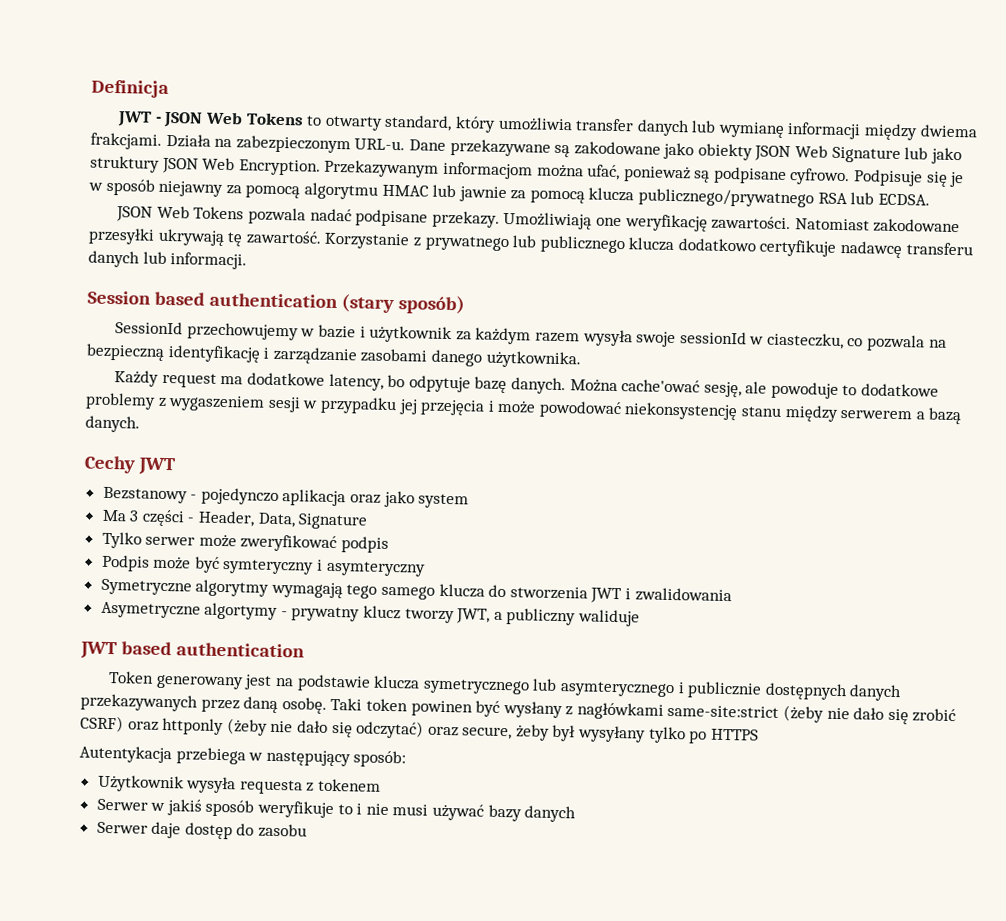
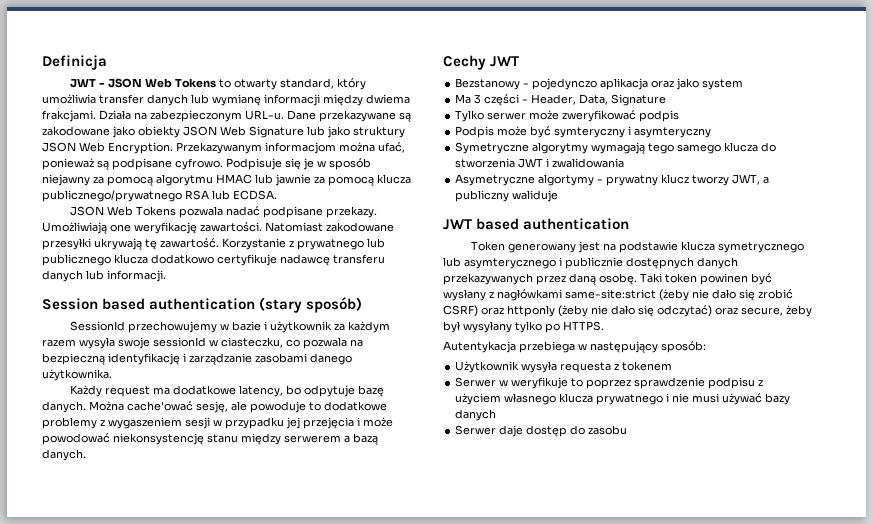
[710,728,759,741] HTTPS -> [563,321,604,331] HTTPS.
[166,799,353,819] jakiś sposób weryfikuje to -> [511,377,764,389] [455,393,664,405] weryfikuje to poprzez sprawdzenie podpisu z użyciem własnego klucza prywatnego

